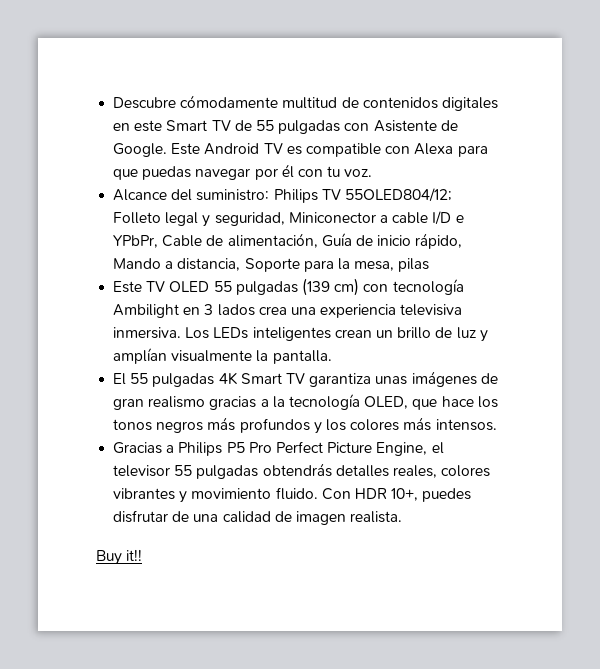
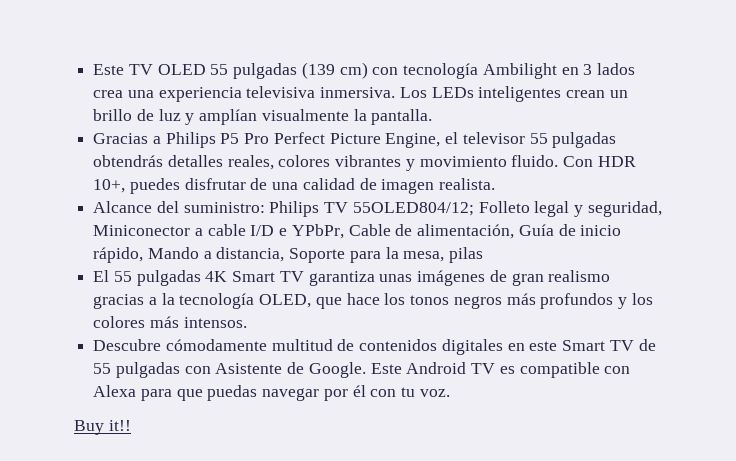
(113, 103) none -> [93,62,635,79] [93,86,628,102] [93,109,433,125] [93,132,617,148] [93,155,636,171] [93,178,496,194] [93,201,662,217] [93,224,622,239] [93,247,484,263] [93,270,611,286] [93,293,653,309] [93,316,247,328] Este TV OLED 55 pulgadas (139 cm) con tecnología Ambilight en 3 lados crea una experiencia televisiva inmersiva. Los LEDs inteligentes crean un brillo de luz y amplían visualmente la pantalla. // Gracias a Philips P5 Pro Perfect Picture Engine, el televisor 55 pulgadas obtendrás detalles reales, colores vibrantes y movimiento fluido. Con HDR 10+, puedes disfrutar de una calidad de imagen realista. // Alcance del suministro: Philips TV 55OLED804/12; Folleto legal y seguridad, Miniconector a cable I/D e YPbPr, Cable de alimentación, Guía de inicio rápido, Mando a distancia, Soporte para la mesa, pilas // El 55 pulgadas 4K Smart TV garantiza unas imágenes de gran realismo gracias a la tecnología OLED, que hace los tonos negros más profundos y los colores más intensos. //
[113,188,452,203] [113,211,464,227] [113,233,463,249] [113,258,430,272] [113,278,464,296] [113,304,463,318] [113,327,488,342] [113,348,332,364] [113,371,498,387] [113,394,498,410] [113,417,497,434] [113,441,444,456] [113,463,491,479] [113,487,472,503] [113,510,403,525] // Alcance del suministro: Philips TV 55OLED804/12; Folleto legal y seguridad, Miniconector a cable I/D e YPbPr, Cable de alimentación, Guía de inicio rápido, Mando a distancia, Soporte para la mesa, pilas // Este TV OLED 55 pulgadas (139 cm) con tecnología Ambilight en 3 lados crea una experiencia televisiva inmersiva. Los LEDs inteligentes crean un brillo de luz y amplían visualmente la pantalla. // El 55 pulgadas 4K Smart TV garantiza unas imágenes de gran realismo gracias a la tecnología OLED, que hace los tonos negros más profundos y los colores más intensos. // Gracias a Philips P5 Pro Perfect Picture Engine, el televisor 55 pulgadas obtendrás detalles reales, colores vibrantes y movimiento fluido. Con HDR 10+, puedes disfrutar de una calidad de imagen realista. -> (450, 393) none

